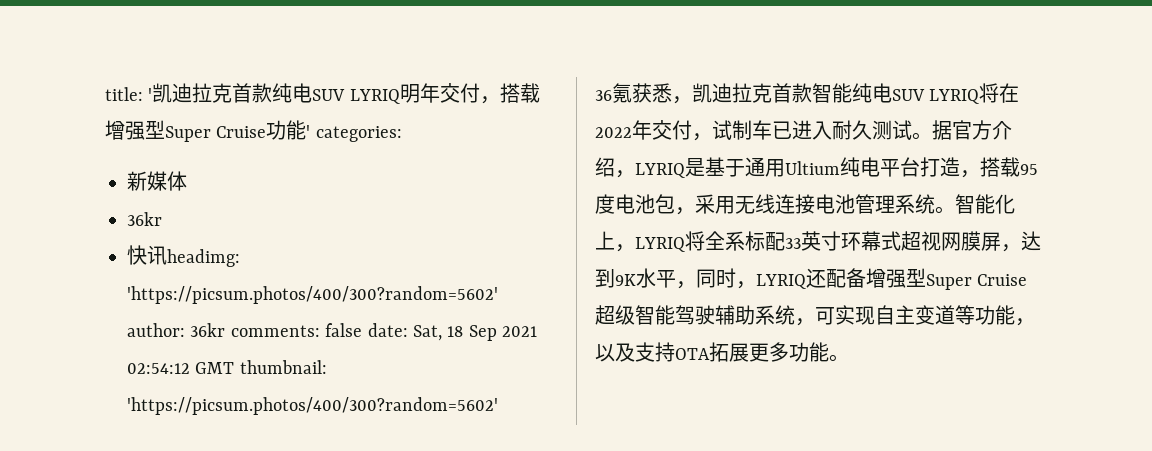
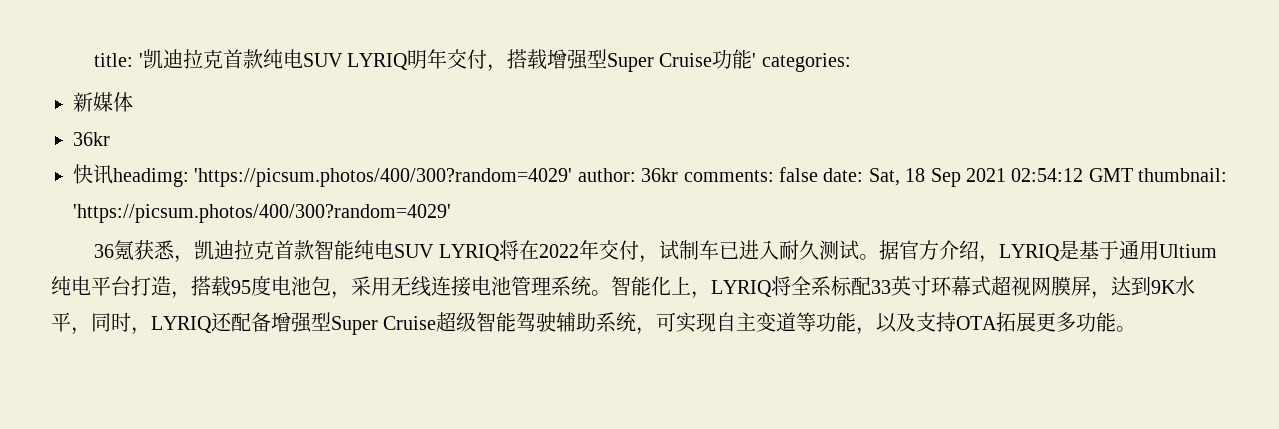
[127,286,498,304] 'https://picsum.photos/400/300?random=5602' -> [194,168,573,187] 'https://picsum.photos/400/300?random=4029'
[127,397,498,415] 'https://picsum.photos/400/300?random=5602' -> [73,204,451,223] 'https://picsum.photos/400/300?random=4029'

